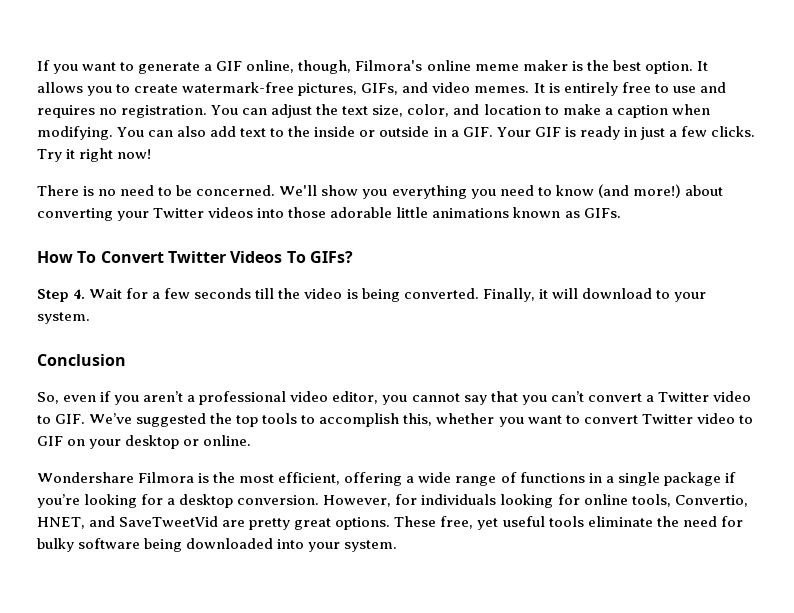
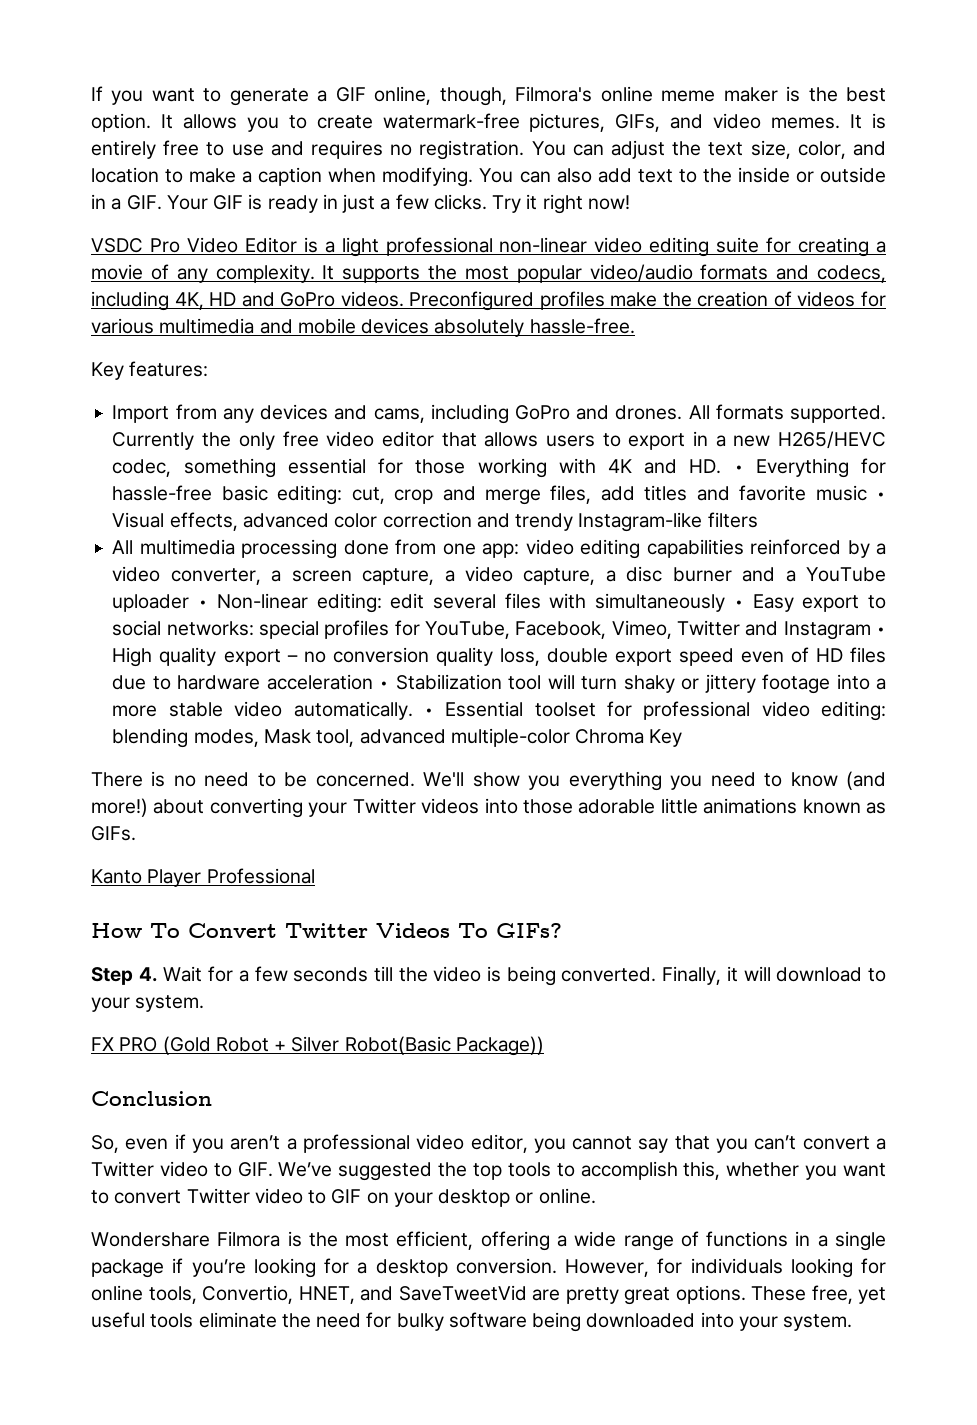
(152, 154) none -> [91,237,887,257] [91,264,886,283] [91,291,887,311] [91,318,635,337] [91,361,209,380] [112,404,886,424] [112,431,886,450] [112,458,886,478] [112,485,887,505] [112,512,758,532] [112,539,886,559] [112,566,887,585] [112,593,886,613] [112,620,887,640] [112,647,886,667] [112,674,887,694] [112,701,887,721] [112,728,683,748] // VSDC Pro Video Editor is a light professional non-linear video editing suite for creating a movie of any complexity. It supports the most popular video/audio formats and codecs, including 4K, HD and GoPro videos. Preconfigured profiles make the creation of videos for various multimedia and mobile devices absolutely hassle-free. // Key features: // Import from any devices and cams, including GoPro and drones. All formats supported. Сurrently the only free video editor that allows users to export in a new H265/HEVC codec, something essential for those working with 4K and HD. • Everything for hassle-free basic editing: cut, crop and merge files, add titles and favorite music • Visual effects, advanced color correction and trendy Instagram-like filters // All multimedia processing done from one app: video editing capabilities reinforced by a video converter, a screen capture, a video capture, a disc burner and a YouTube uploader • Non-linear editing: edit several files with simultaneously • Easy export to social networks: special profiles for YouTube, Facebook, Vimeo, Twitter and Instagram • High quality export – no conversion quality loss, double export speed even of HD files due to hardware acceleration • Stabilization tool will turn shaky or jittery footage into a more stable video automatically. • Essential toolset for professional video editing: blending modes, Mask tool, advanced multiple-color Chroma Key
(621, 213) none -> [91,868,315,887] // Kanto Player Professional
(90, 318) none -> [91,1036,544,1056] // FX PRO (Gold Robot + Silver Robot(Basic Package))

